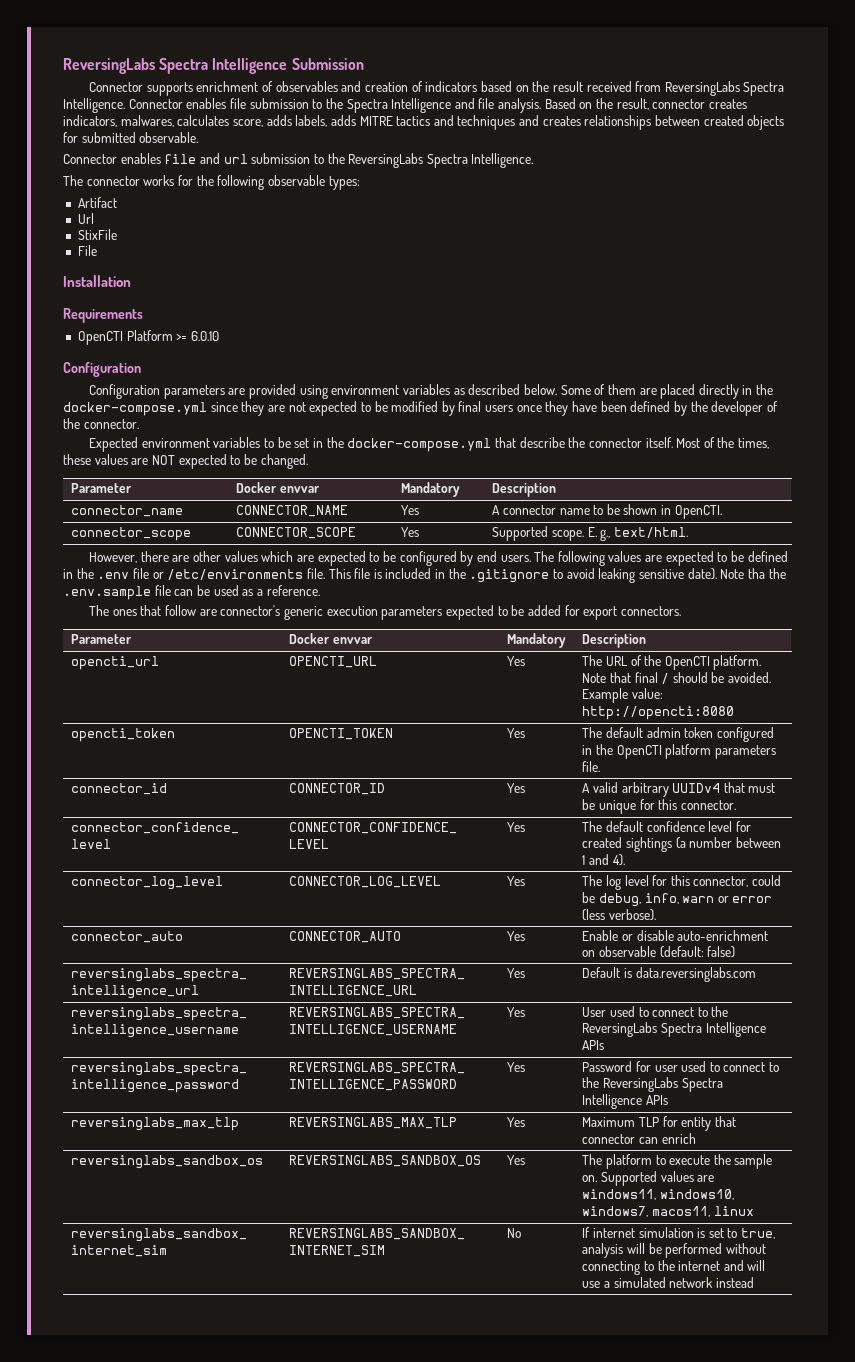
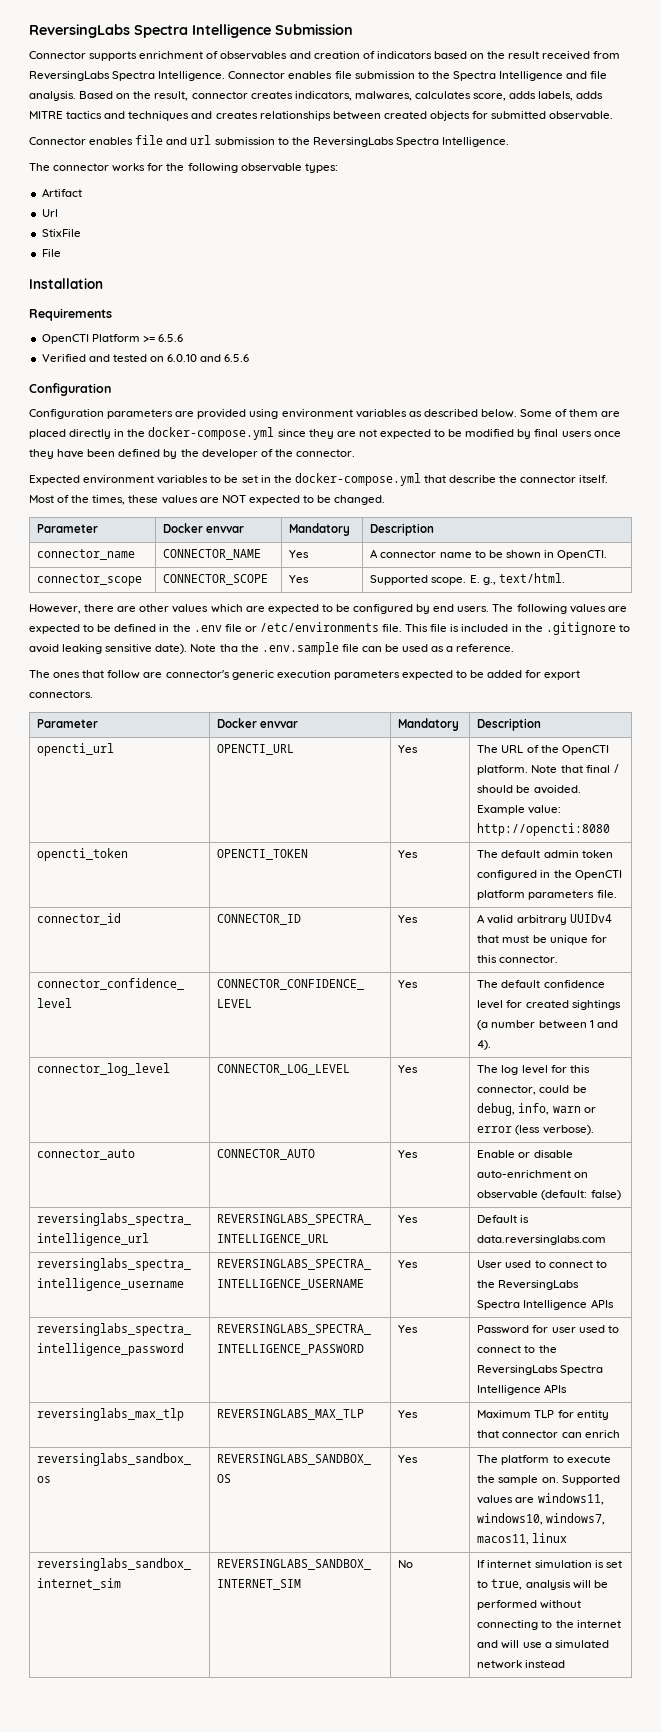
(188, 337) none -> [157,334,183,342] [41,354,164,362] 6.5.6 // Verified and tested on
(219, 336) none -> [200,354,250,362] and 6.5.6

